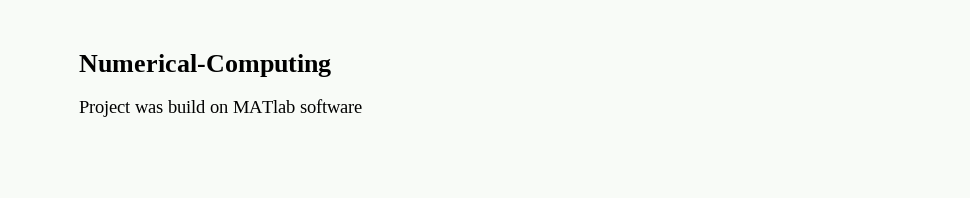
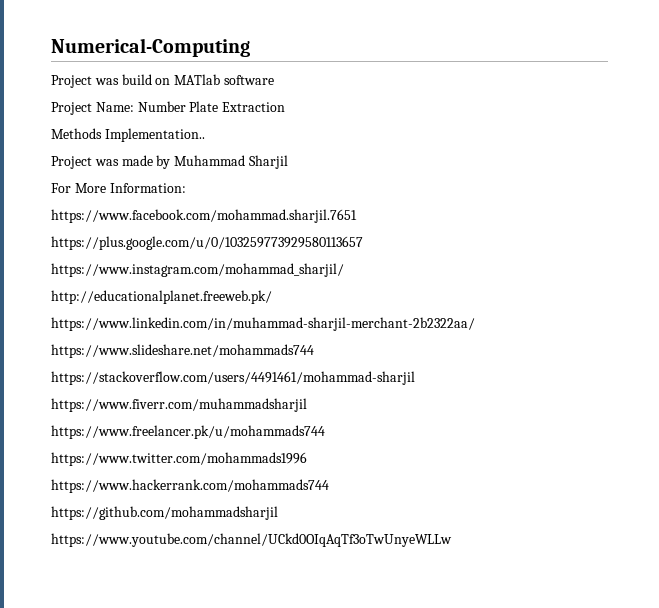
(362, 106) none -> [51,101,286,115] [51,128,205,142] [51,155,288,169] [51,183,186,193] [51,209,357,223] [51,236,363,250] [51,263,344,277] [51,290,272,304] [51,317,475,331] [51,344,314,358] [51,371,415,385] [51,398,307,412] [51,425,325,439] [51,452,307,466] [51,479,329,493] [51,506,278,520] [51,533,452,547] // Project Name: Number Plate Extraction // Methods Implementation.. // Project was made by Muhammad Sharjil // For More Information: // https://www.facebook.com/mohammad.sharjil.7651 // https://plus.google.com/u/0/103259773929580113657 // https://www.instagram.com/mohammad_sharjil/ // http://educationalplanet.freeweb.pk/ // https://www.linkedin.com/in/muhammad-sharjil-merchant-2b2322aa/ // https://www.slideshare.net/mohammads744 // https://stackoverflow.com/users/4491461/mohammad-sharjil // https://www.fiverr.com/muhammadsharjil // https://www.freelancer.pk/u/mohammads744 // https://www.twitter.com/mohammads1996 // https://www.hackerrank.com/mohammads744 // https://github.com/mohammadsharjil // https://www.youtube.com/channel/UCkd0OIqAqTf3oTwUnyeWLLw

